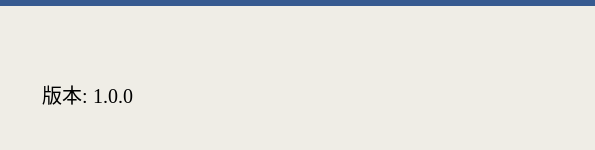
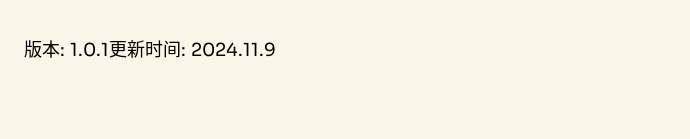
[93,89,134,103] 1.0.0 -> [69,40,276,58] 1.0.1更新时间: 2024.11.9

